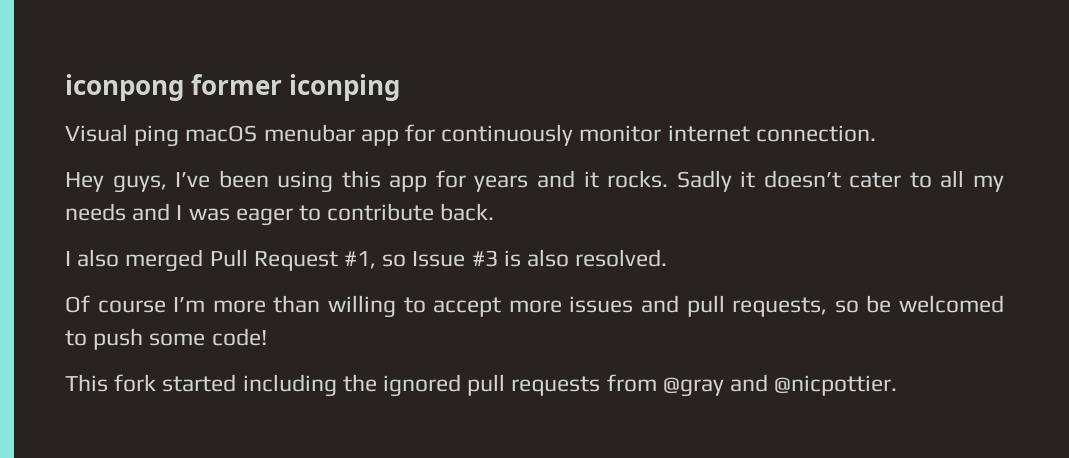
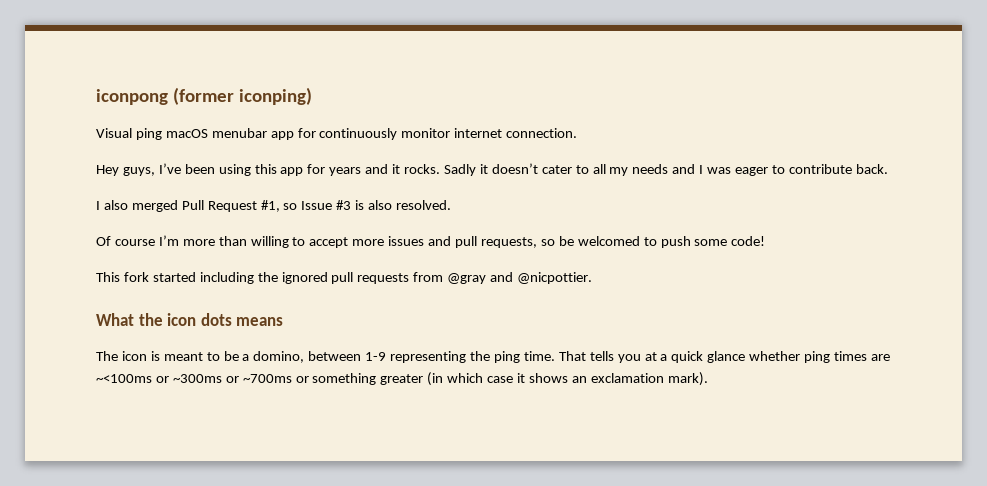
[191,74,401,101] former iconping -> [172,87,312,105] (former iconping)
(898, 385) none -> [96,313,284,326] [96,351,890,363] [96,372,708,386] // What the icon dots means // The icon is meant to be a domino, between 1-9 representing the ping time. That tells you at a quick glance whether ping times are ~<100ms or ~300ms or ~700ms or something greater (in which case it shows an exclamation mark).

